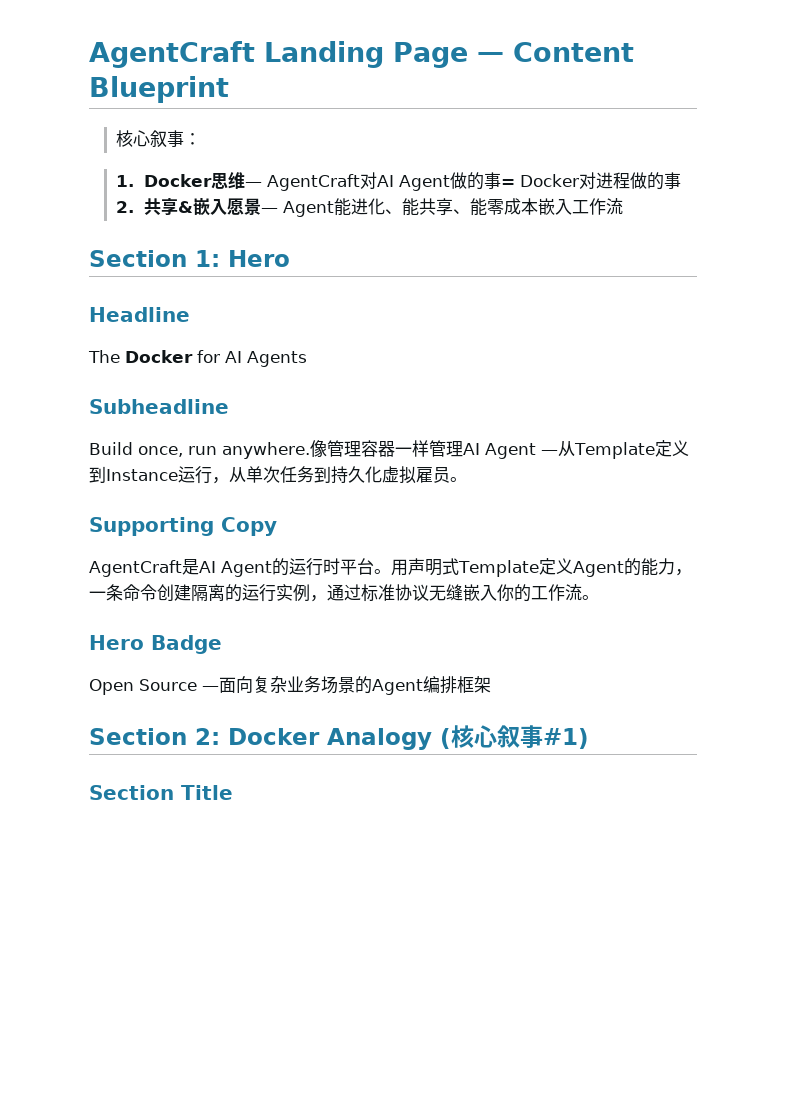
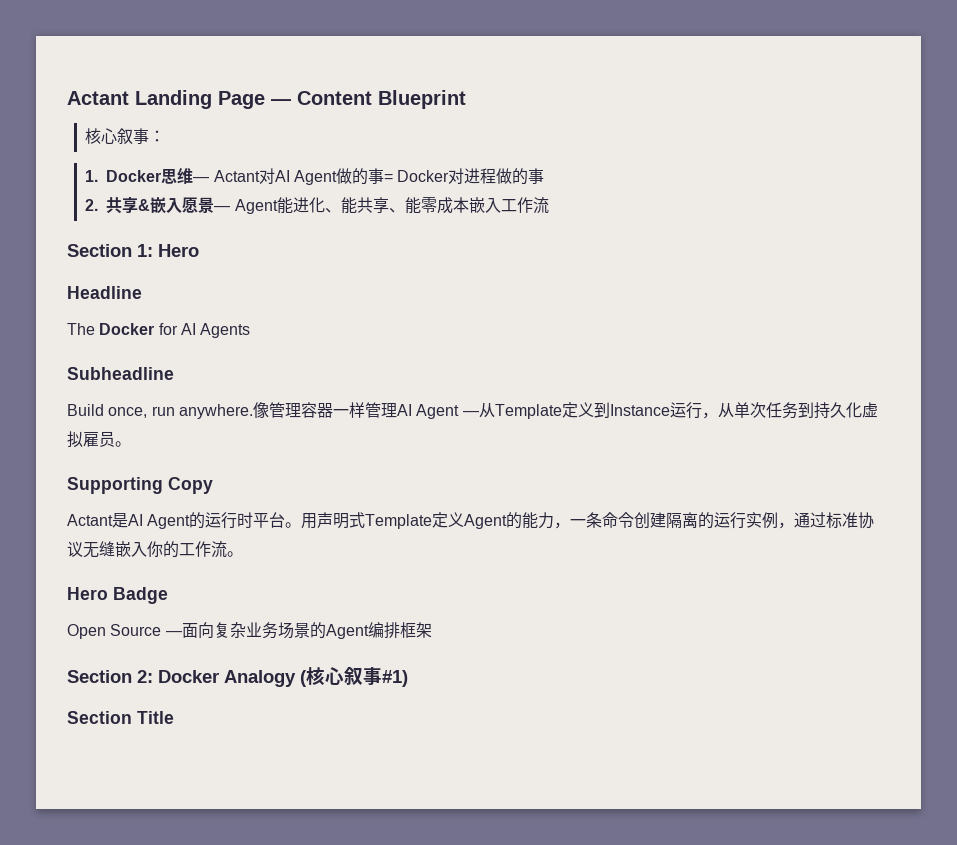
[89,41,255,68] AgentCraft -> [67,91,129,105] Actant
[266,174,360,191] AgentCraft -> [213,170,260,182] Actant
[89,560,182,577] AgentCraft -> [67,514,113,526] Actant

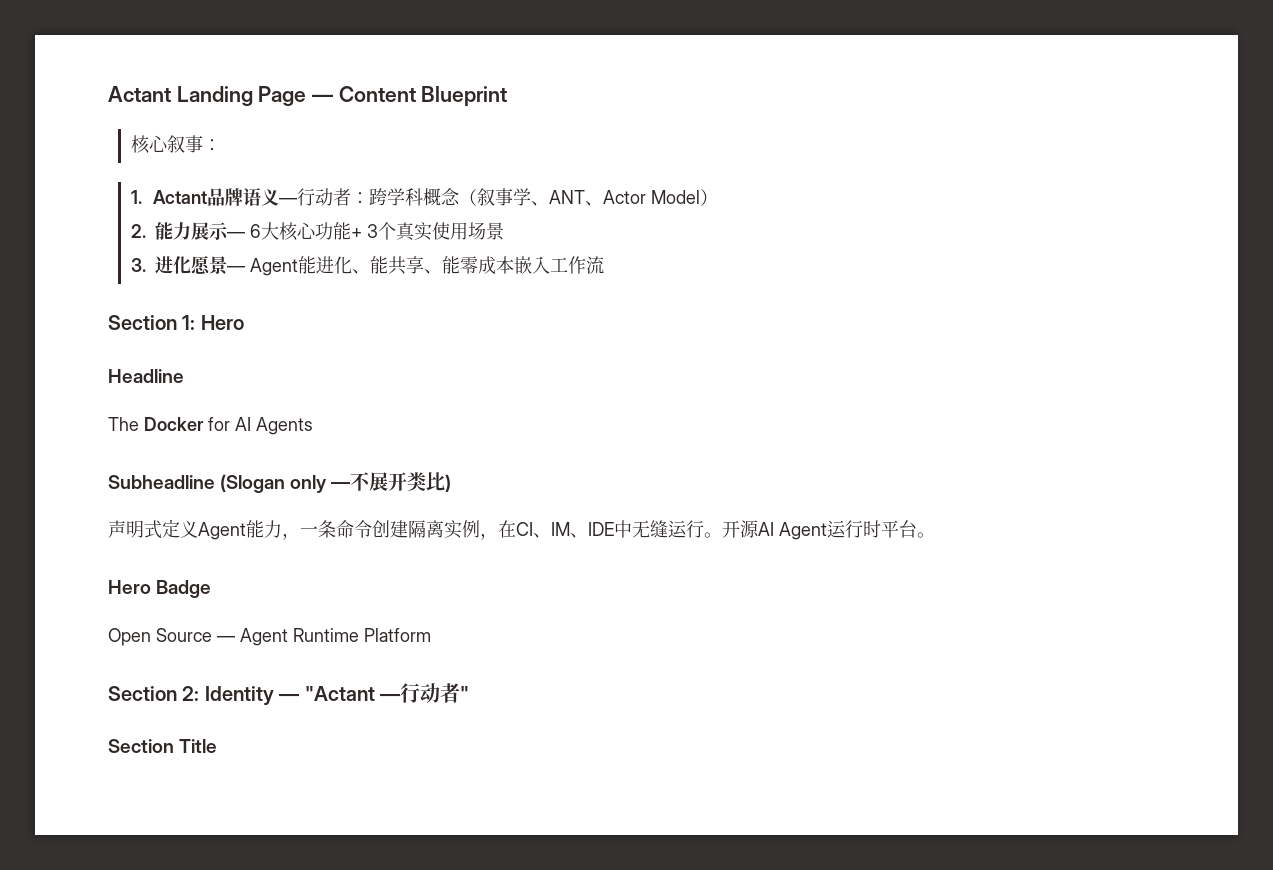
[106,167,545,185] [85,197,183,214] Docker思维— Actant对AI Agent做的事= Docker对进程做的事 // 2.共享&嵌入 -> [153,188,719,206] [130,222,504,241] [130,256,191,274] Actant品牌语义—行动者：跨学科概念（叙事学、ANT、Actor Model） // 2.能力展示— 6大核心功能+ 3个真实使用场景 // 3.进化
[67,402,878,419] [67,431,131,448] [67,477,213,494] [67,512,433,529] // Build once, run anywhere.像管理容器一样管理AI Agent —从Template定义到Instance运行，从单次任务到持久化虚拟雇员。 // Supporting Copy // Actant是AI Agent的运行时平台。用声明式Template -> [220,472,452,493] [108,520,162,539] (Slogan only —不展开类比) // 声明式
[506,512,523,529] 的 -> (246, 531) none
[698,512,875,529] [67,541,227,558] 的运行实例，通过标准协议无缝嵌入你的工作流 -> [444,520,917,540] 实例，在CI、IM、IDE中无缝运行。开源AI Agent运行时平台
[181,622,432,639] [67,666,408,687] 面向复杂业务场景的Agent编排框架 // Section 2: Docker Analogy (核心叙事#1) -> [240,628,431,646] [108,683,469,706] Agent Runtime Platform // Section 2: Identity — "Actant —行动者"

